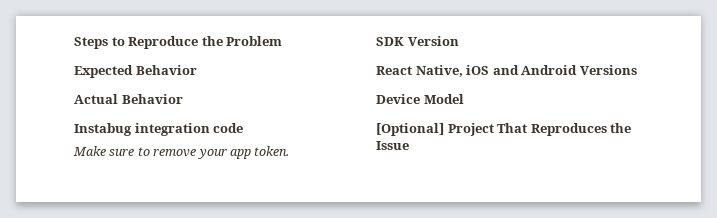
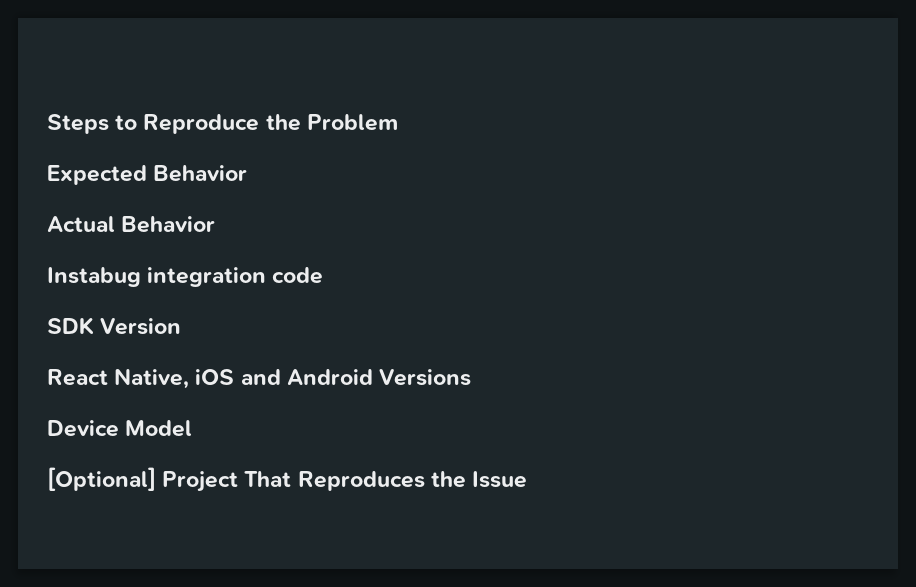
[73,146,290,159] // Make sure to remove your app token. -> (324, 275) none

